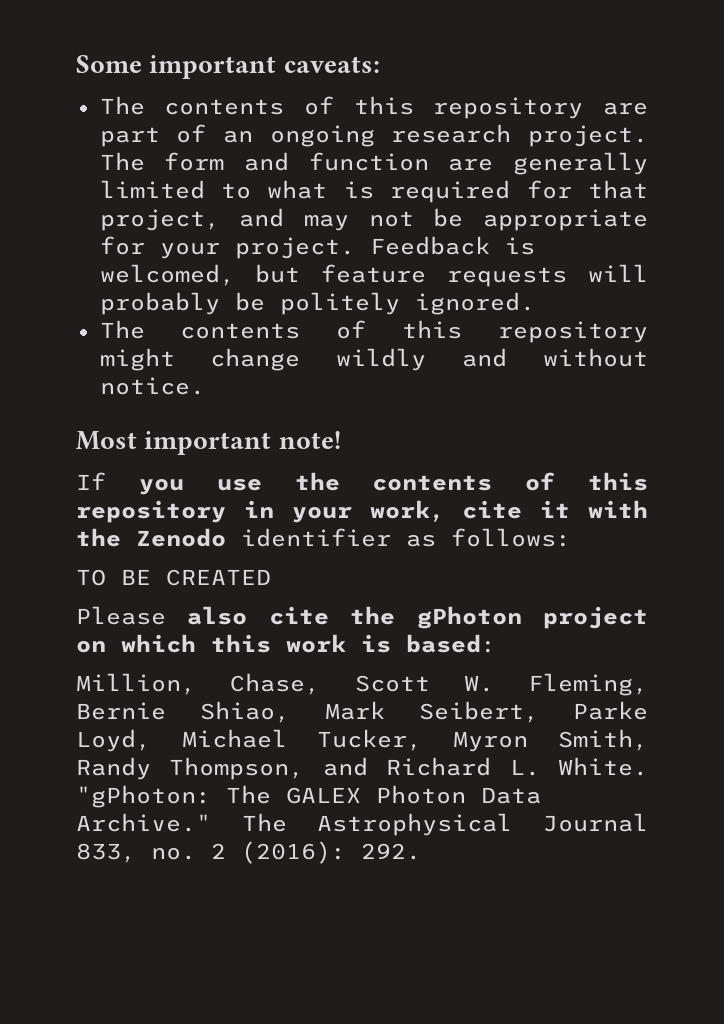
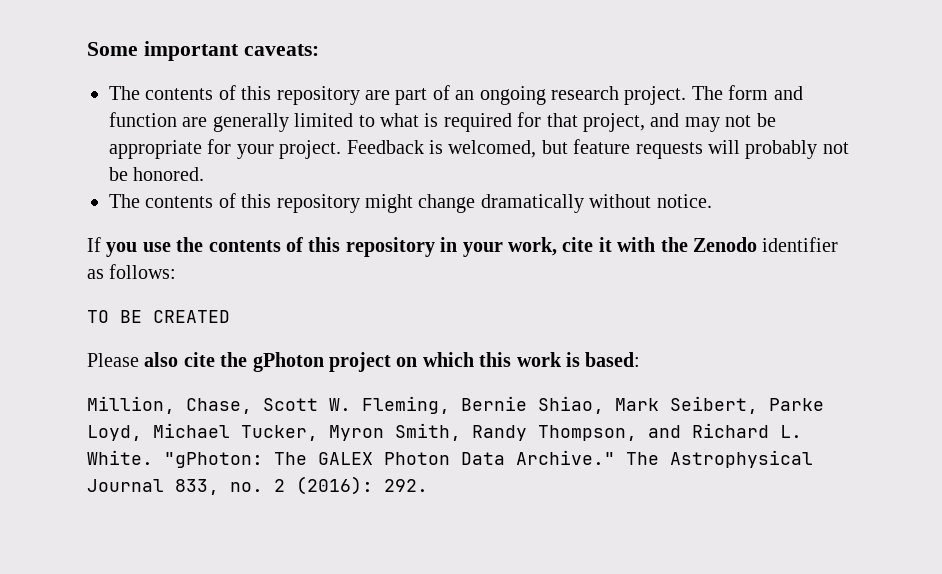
[234,292,535,315] be politely ignored. -> [822,142,849,154] [109,167,205,181] not be honored.
[336,348,508,371] wildly and -> [480,194,584,213] dramatically
[76,431,341,455] // Most important note! -> (712, 201) none

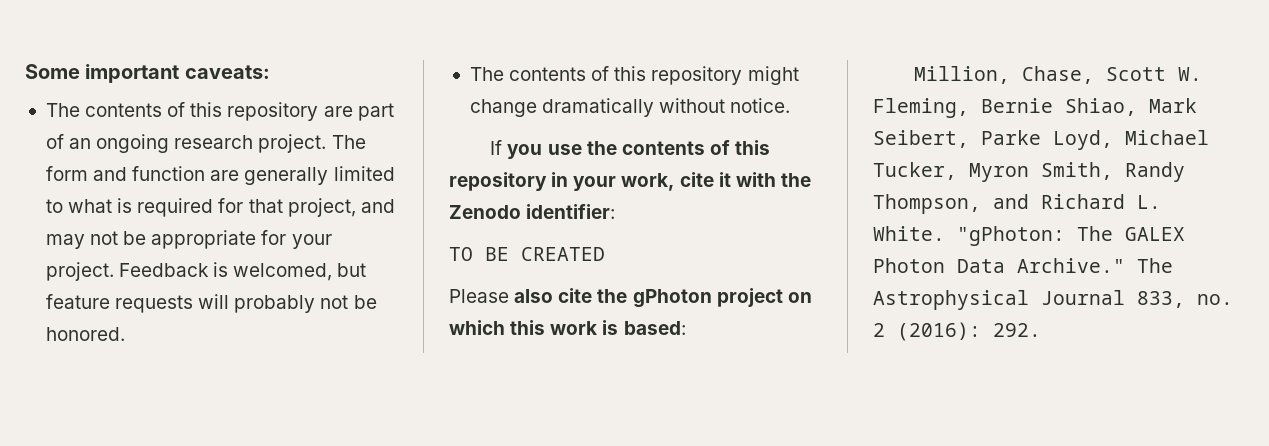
[762,237,839,252] [87,264,177,279] identifier as follows: -> [526,204,616,219] identifier:

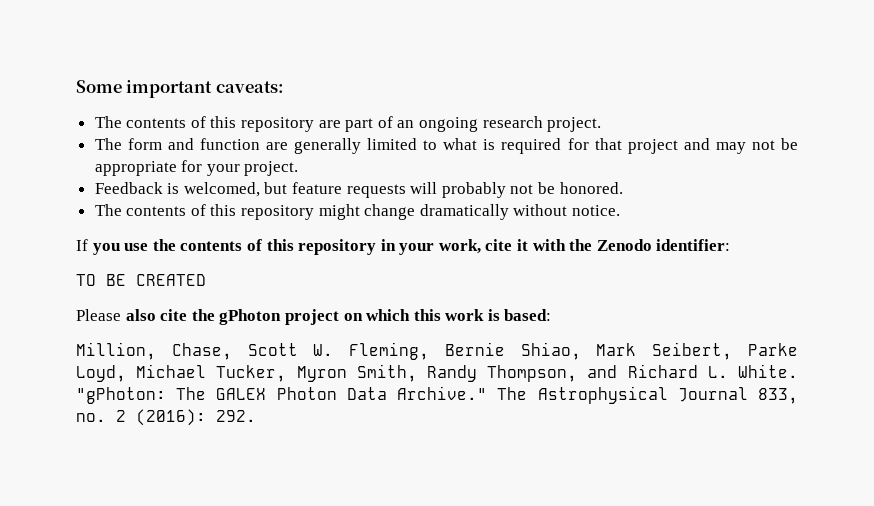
(327, 143) none -> (602, 124) //
[287,198,356,217] project, -> [627,139,678,154] project
(114, 271) none -> (299, 168) //

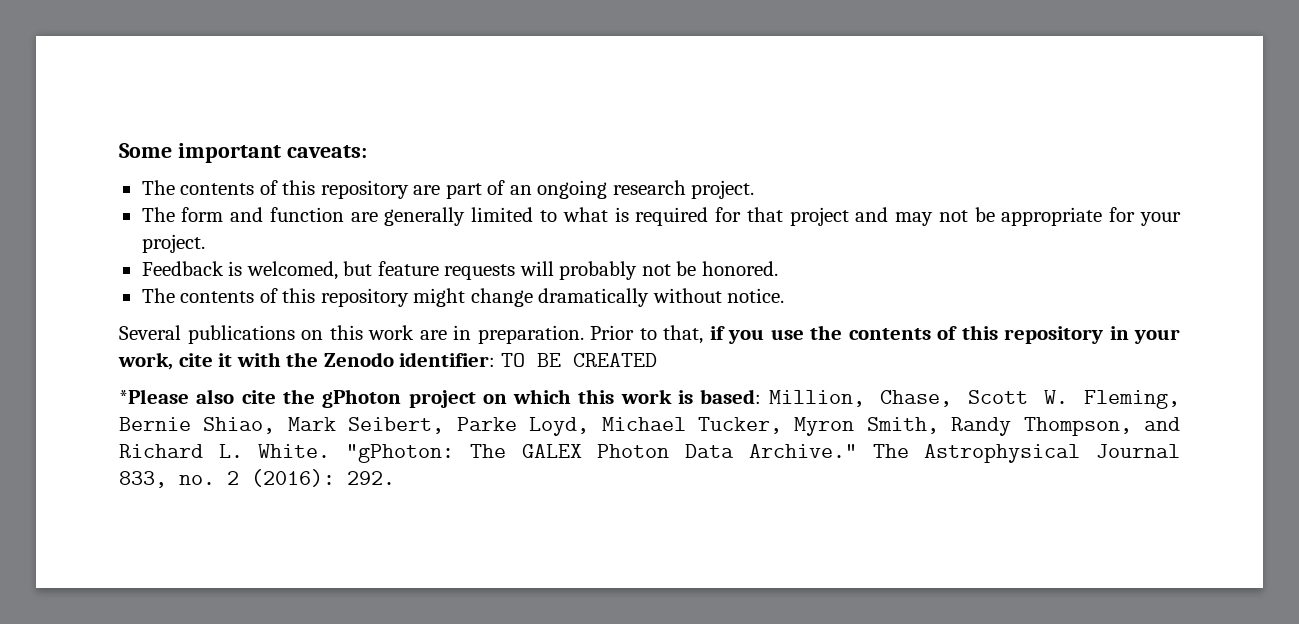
[76,239,88,251] If -> [119,325,725,344] Several publications on this work are in preparation. Prior to that, if
(731, 245) // -> (496, 359) none
[76,309,121,321] Please -> [119,389,189,404] *Please
(552, 315) // -> (762, 396) none

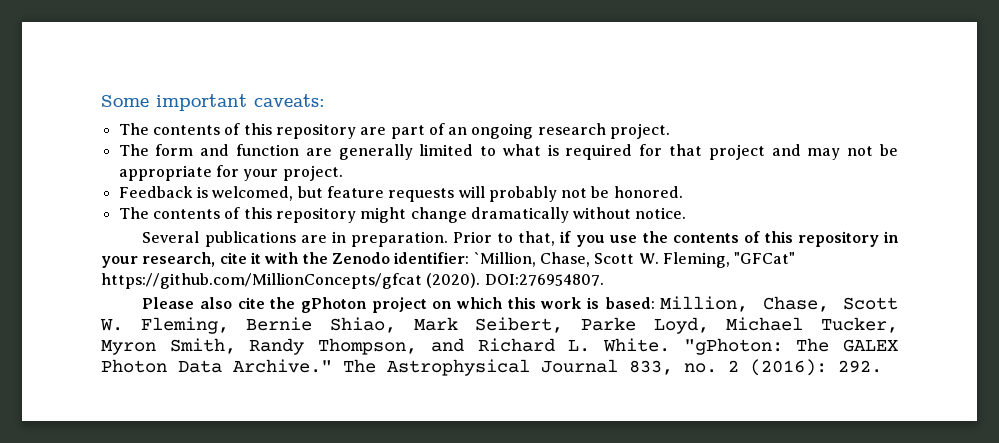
[301,325,414,340] on this work -> (296, 239) none
[118,352,173,370] work, -> [142,252,216,267] research,
[500,353,657,367] [119,389,189,404] TO BE CREATED // *Please -> [473,252,796,268] [101,273,604,289] [142,297,195,309] `Million, Chase, Scott W. Fleming, "GFCat" https://github.com/MillionConcepts/gfcat (2020). DOI:276954807. // Please

